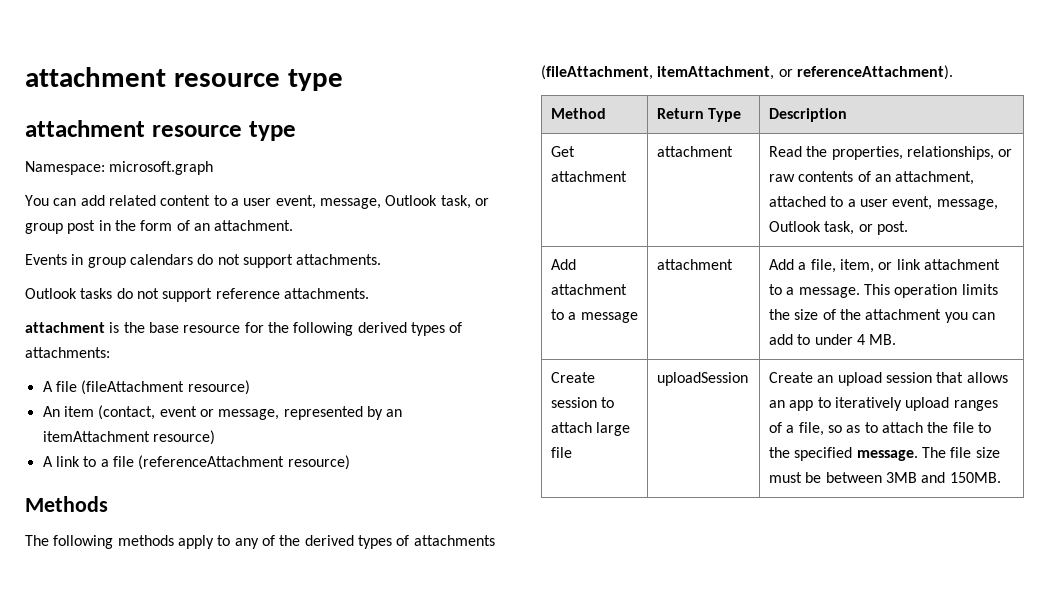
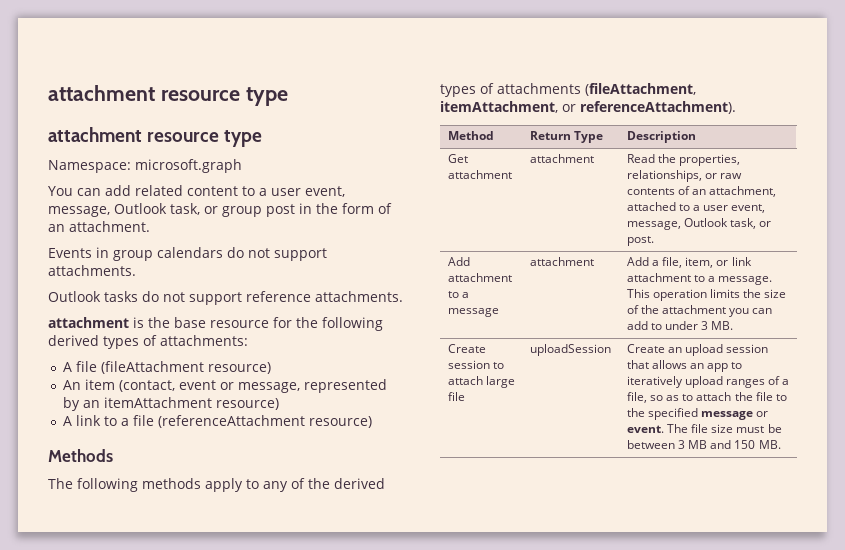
[857,334,866,345] 4 -> [701,321,709,330] 3
[856,450,918,461] message. -> [700,411,769,420] [626,425,664,433] message or event.
[886,472,1001,483] 3MB and 150MB. -> [677,440,781,449] 3 MB and 150 MB.

